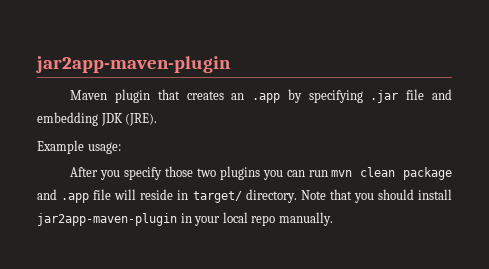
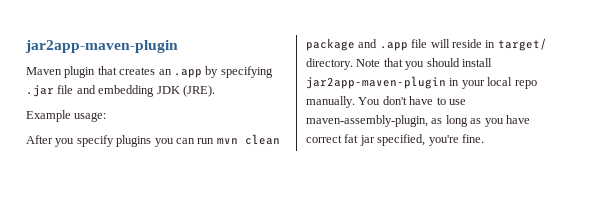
[165,166,217,177] those two -> (114, 141) none
(333, 219) none -> [358,96,466,105] [306,115,530,127] [306,134,484,146] You don't have to use maven-assembly-plugin, as long as you have correct fat jar specified, you're fine.

